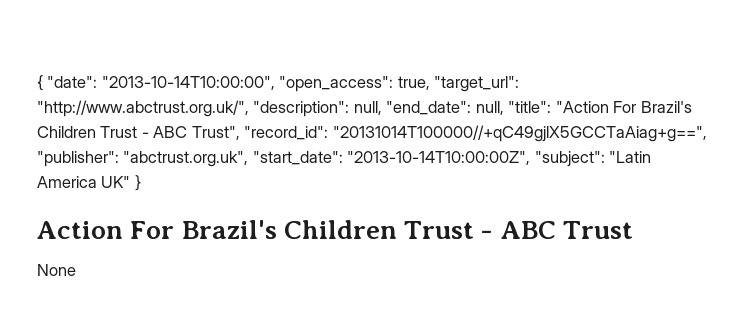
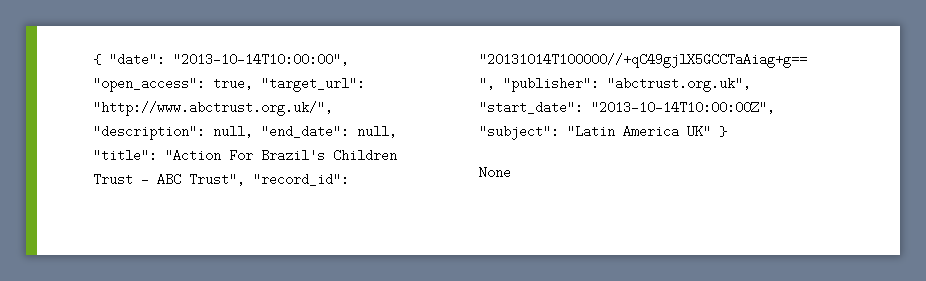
[37,220,633,239] // Action For Brazil's Children Trust - ABC Trust -> (727, 131) none

